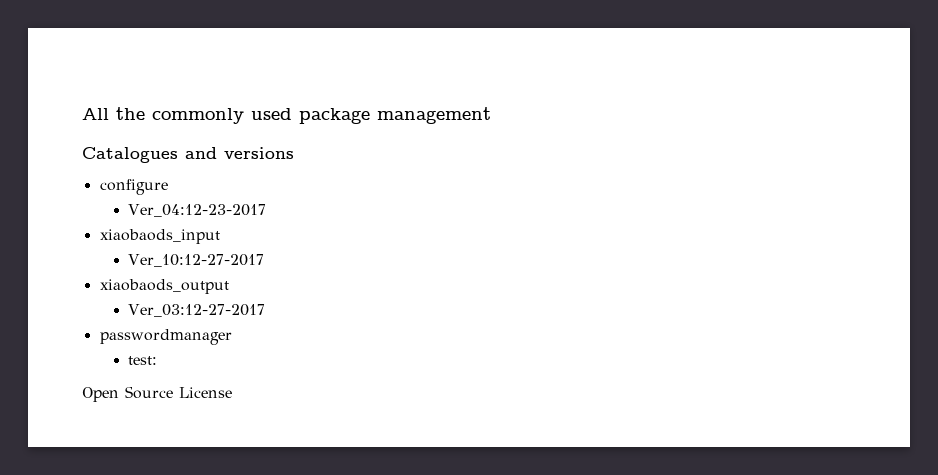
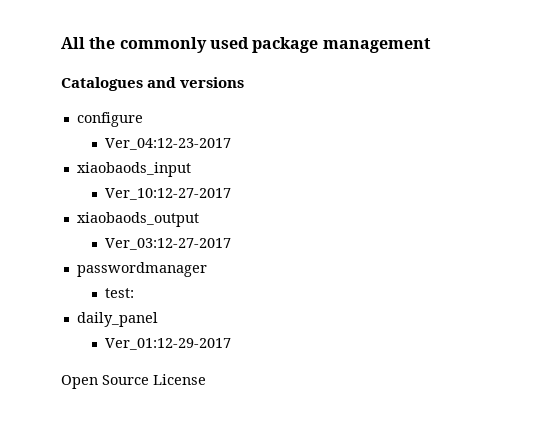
(158, 360) none -> [76,312,158,327] [105,338,232,350] // daily_panel // Ver_01:12-29-2017

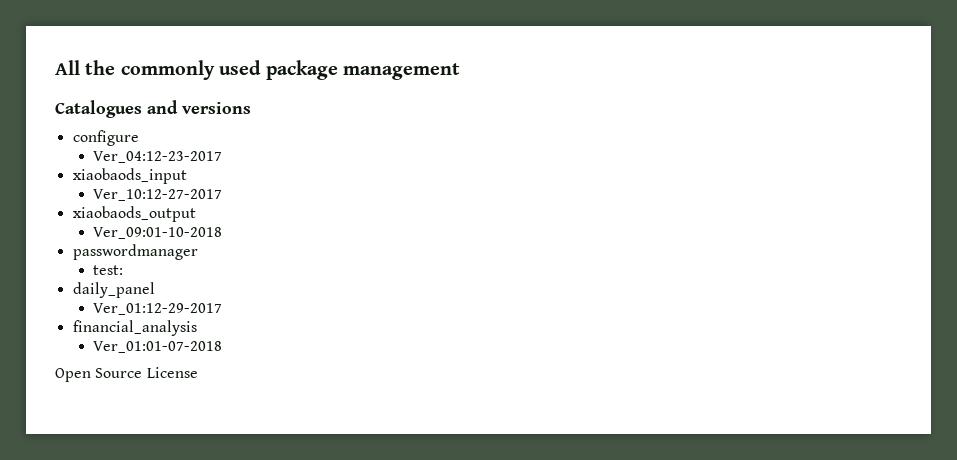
[105,238,232,250] Ver_03:12-27-2017 -> [93,227,223,239] Ver_09:01-10-2018
(232, 344) none -> [72,320,197,336] [93,341,223,353] // financial_analysis // Ver_01:01-07-2018

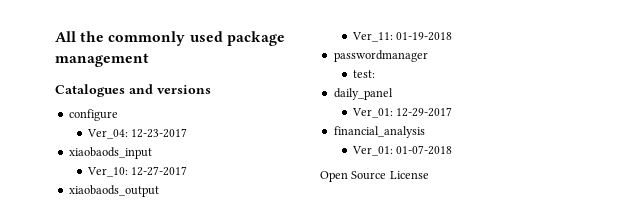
[93,151,223,163] Ver_04:12-23-2017 -> [86,128,188,139] Ver_04: 12-23-2017
[93,189,223,201] Ver_10:12-27-2017 -> [86,166,188,177] Ver_10: 12-27-2017
[93,227,223,239] Ver_09:01-10-2018 -> [351,32,453,42] Ver_11: 01-19-2018
[93,303,223,315] Ver_01:12-29-2017 -> [351,107,453,118] Ver_01: 12-29-2017
[93,341,223,353] Ver_01:01-07-2018 -> [351,145,453,156] Ver_01: 01-07-2018

